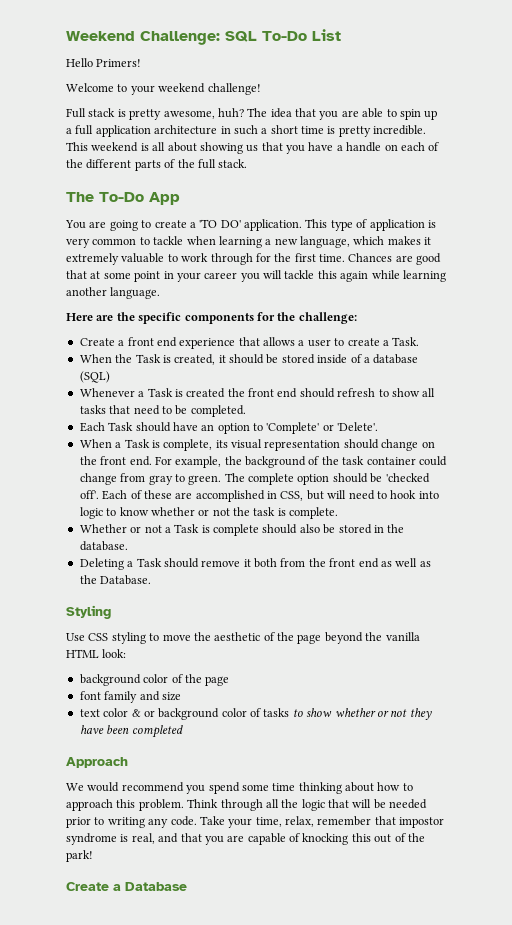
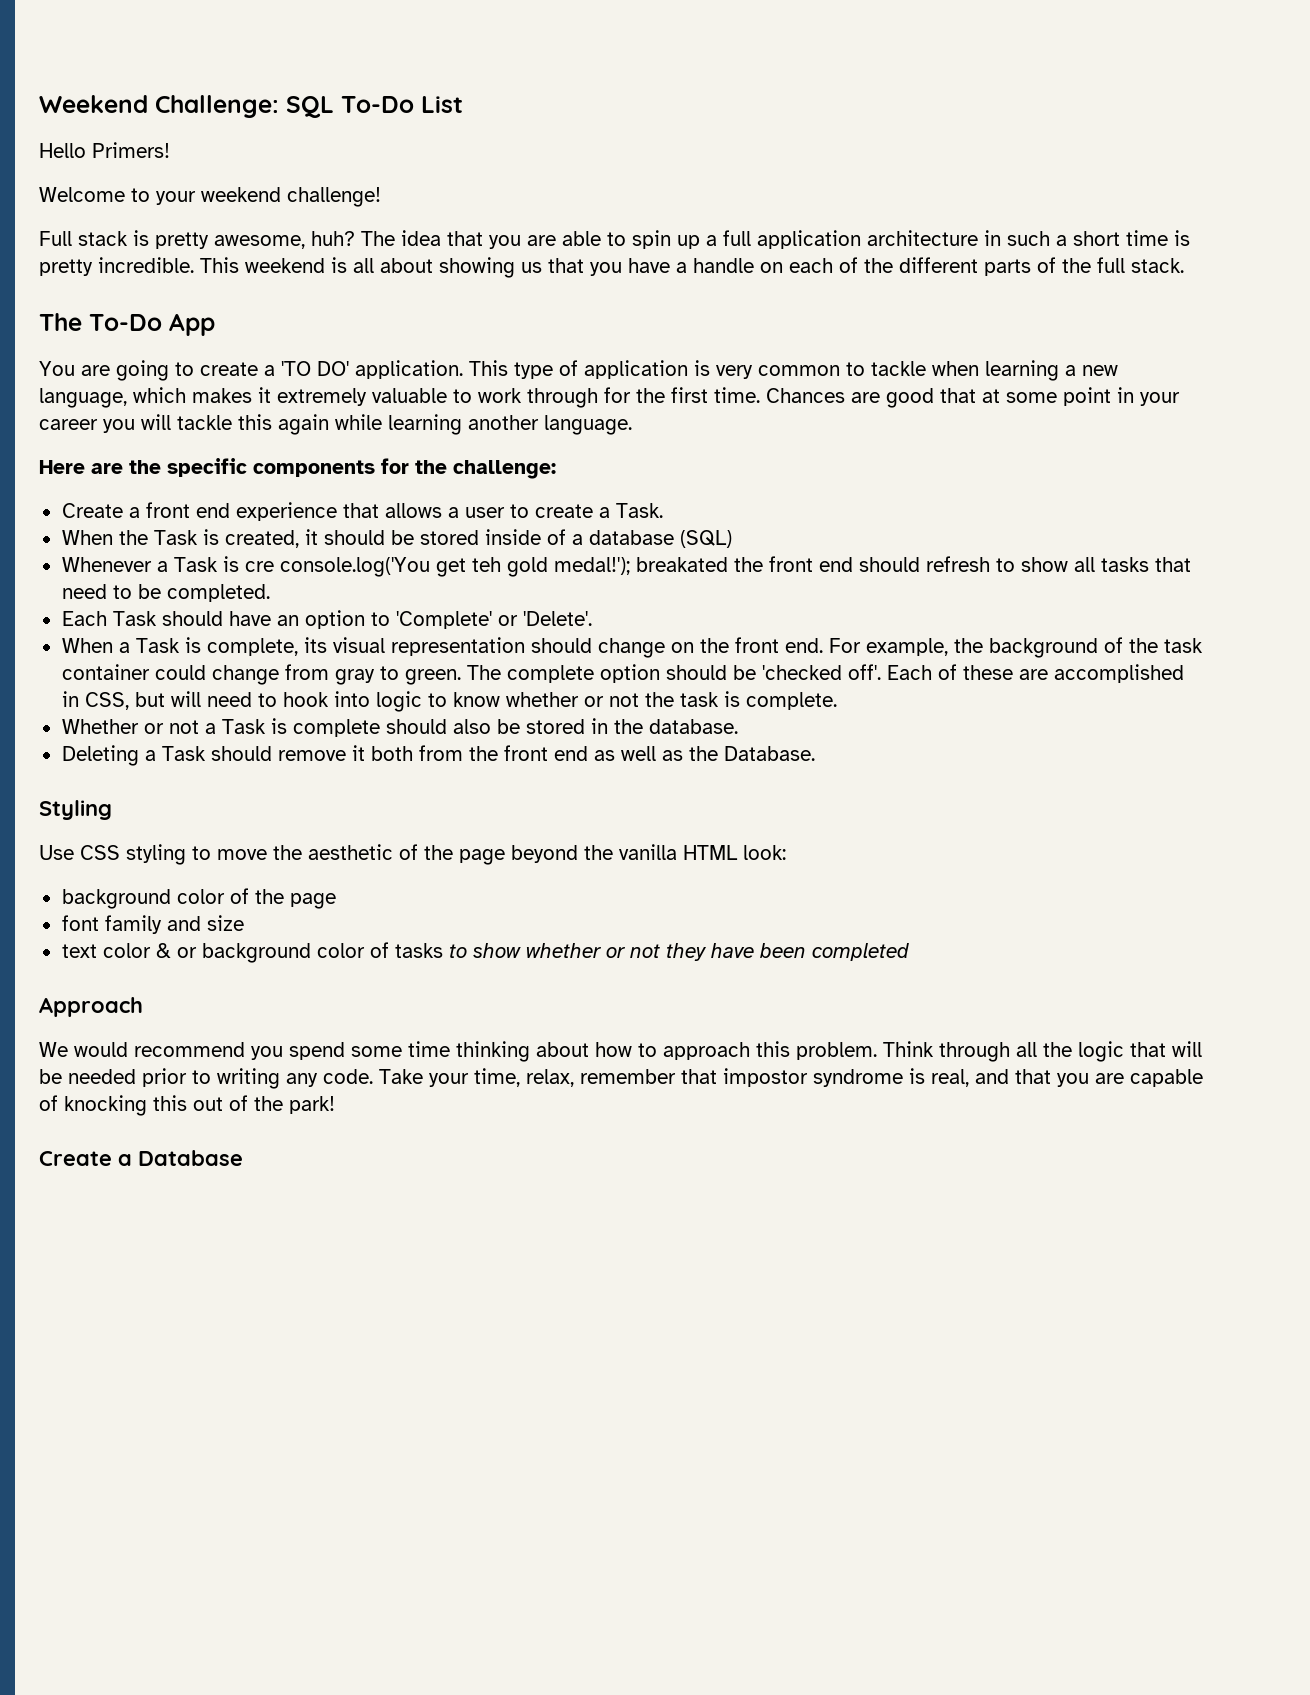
[186,388,226,398] created -> [244,557,728,577] cre console.log('You get teh gold medal!'); breakated

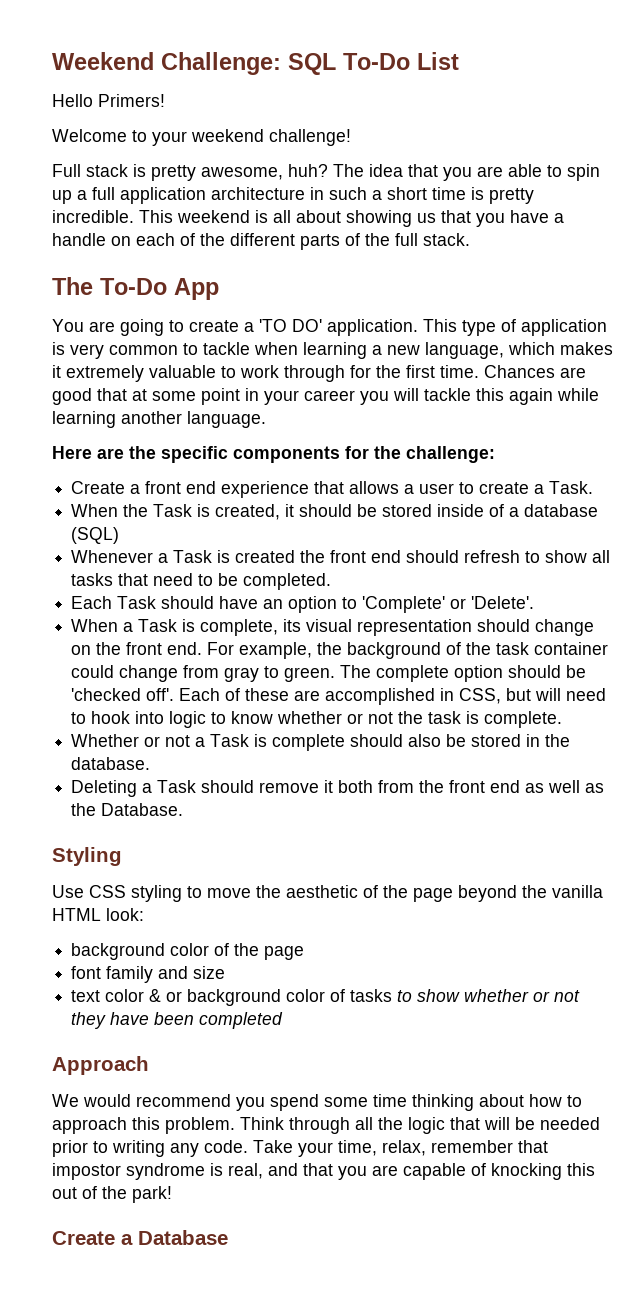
[244,557,728,577] cre console.log('You get teh gold medal!'); breakated -> [235,550,296,563] created

